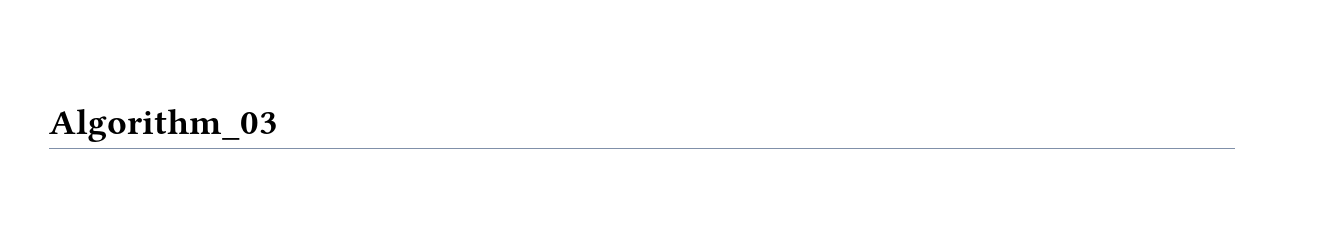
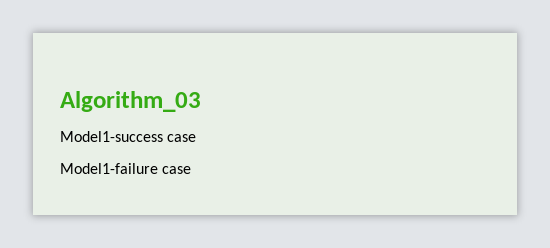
(278, 125) none -> [60,131,197,142] [60,163,192,174] // Model1-success case // Model1-failure case

